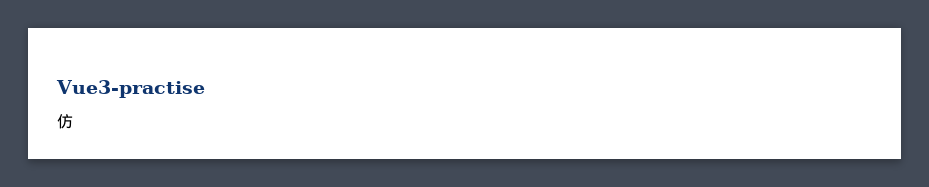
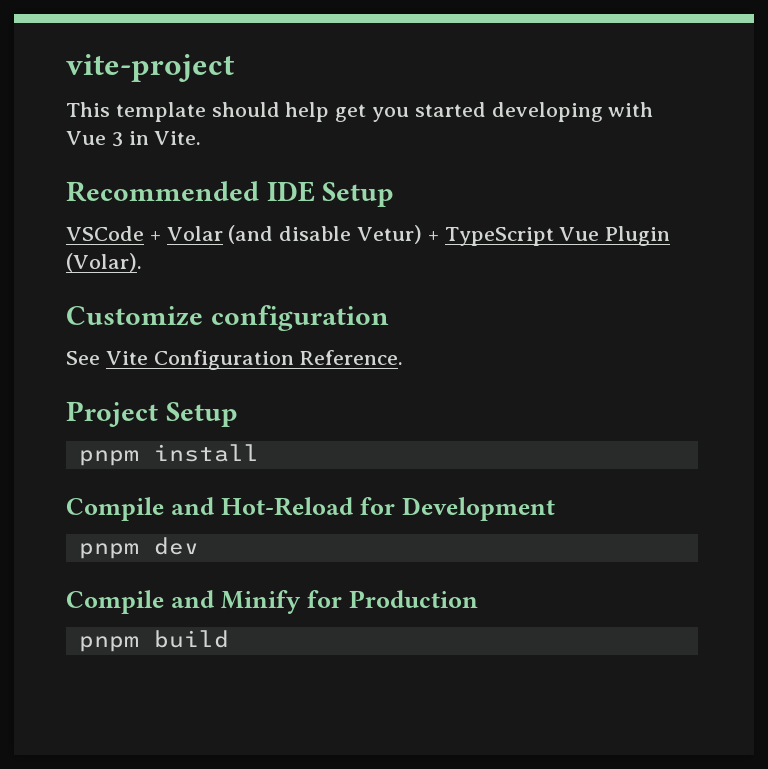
[56,80,205,98] [57,114,73,129] Vue3-practise // 仿 -> [66,54,234,82] [66,102,654,122] [66,131,202,147] [66,181,395,207] [66,225,671,246] [66,253,142,272] [66,305,389,331] [66,350,404,370] [66,401,238,427] [78,444,259,466] [66,497,555,521] [78,537,199,559] [66,590,478,614] [78,630,229,652] vite-project // This template should help get you started developing with Vue 3 in Vite. // Recommended IDE Setup // VSCode + Volar (and disable Vetur) + TypeScript Vue Plugin (Volar). // Customize configuration // See Vite Configuration Reference. // Project Setup // pnpm install // Compile and Hot-Reload for Development // pnpm dev // Compile and Minify for Production // pnpm build

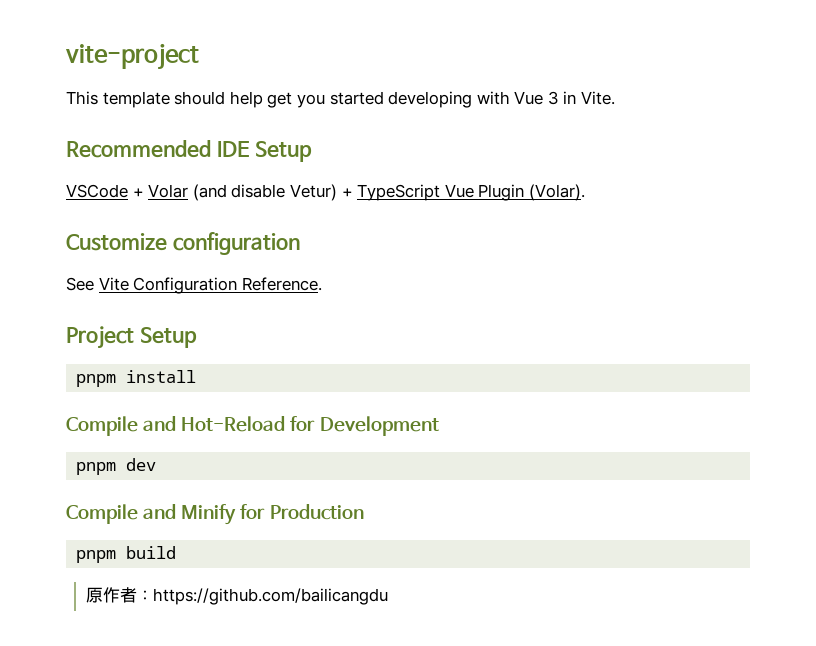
(229, 639) none -> [85,587,388,605] // 原作者：https://github.com/bailicangdu

